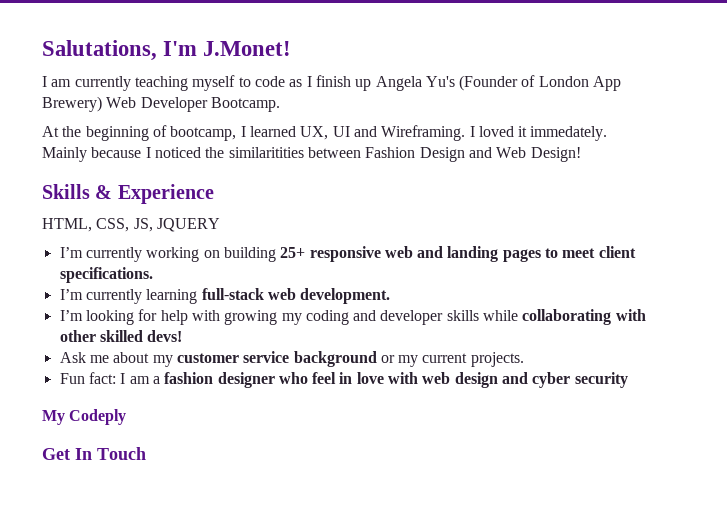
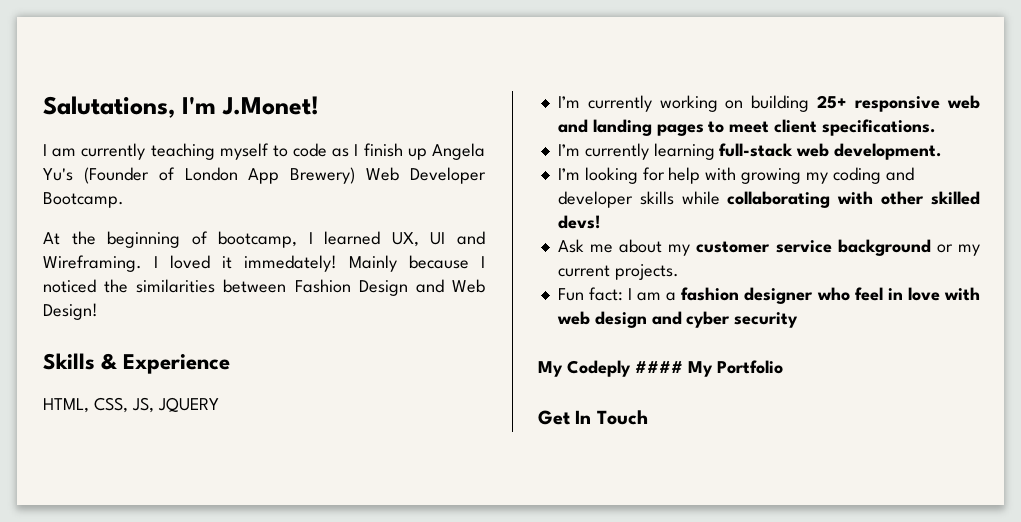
[530,126,608,141] immedately. -> [244,255,337,272] immedately!
[228,147,304,158] similaritities -> [136,279,216,293] similarities
(127, 417) none -> [635,360,783,377] #### My Portfolio

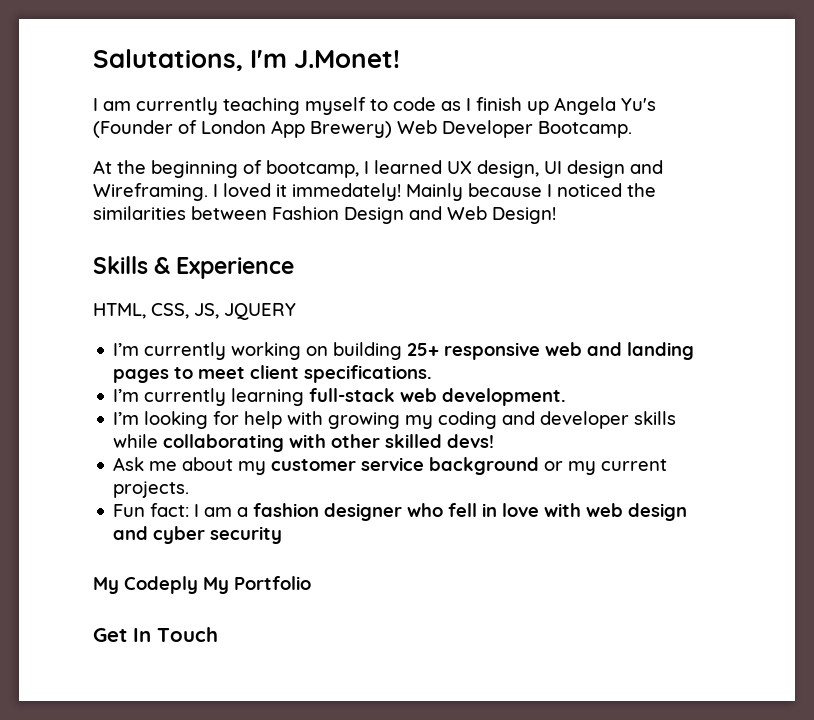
[391,232,446,247] UX, UI -> [447,160,625,178] UX design, UI design
[854,287,883,301] feel -> [448,503,478,517] fell
[635,361,683,373] #### -> (198, 585) none

